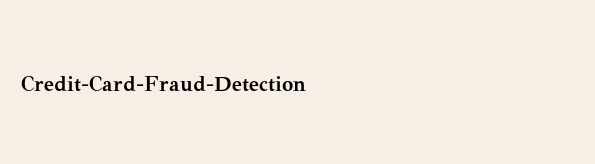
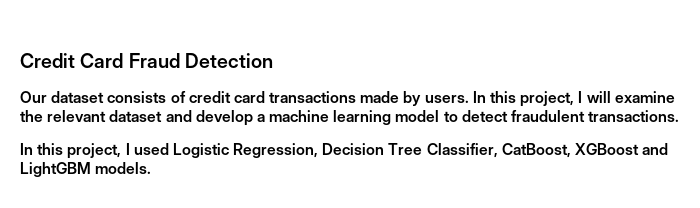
[21,75,306,92] Credit-Card-Fraud-Detection -> [20,53,273,68] [20,91,675,107] [20,110,680,126] [20,143,669,159] [20,162,152,177] Credit Card Fraud Detection // Our dataset consists of credit card transactions made by users. In this project, I will examine the relevant dataset and develop a machine learning model to detect fraudulent transactions. // In this project, I used Logistic Regression, Decision Tree Classifier, CatBoost, XGBoost and LightGBM models.

